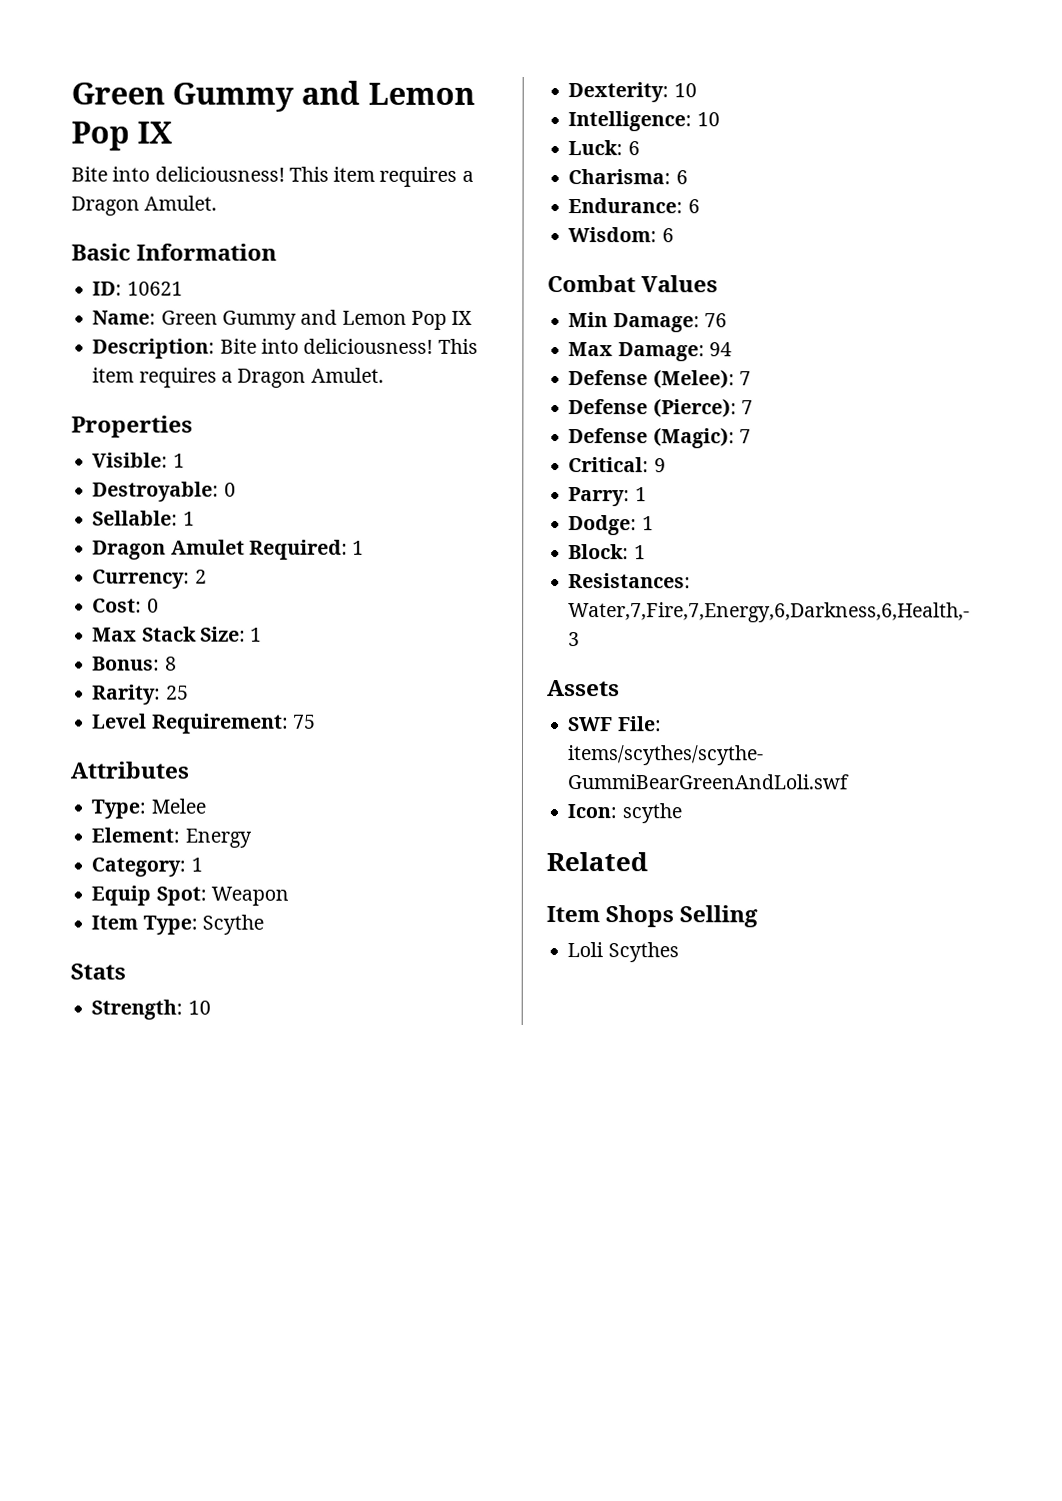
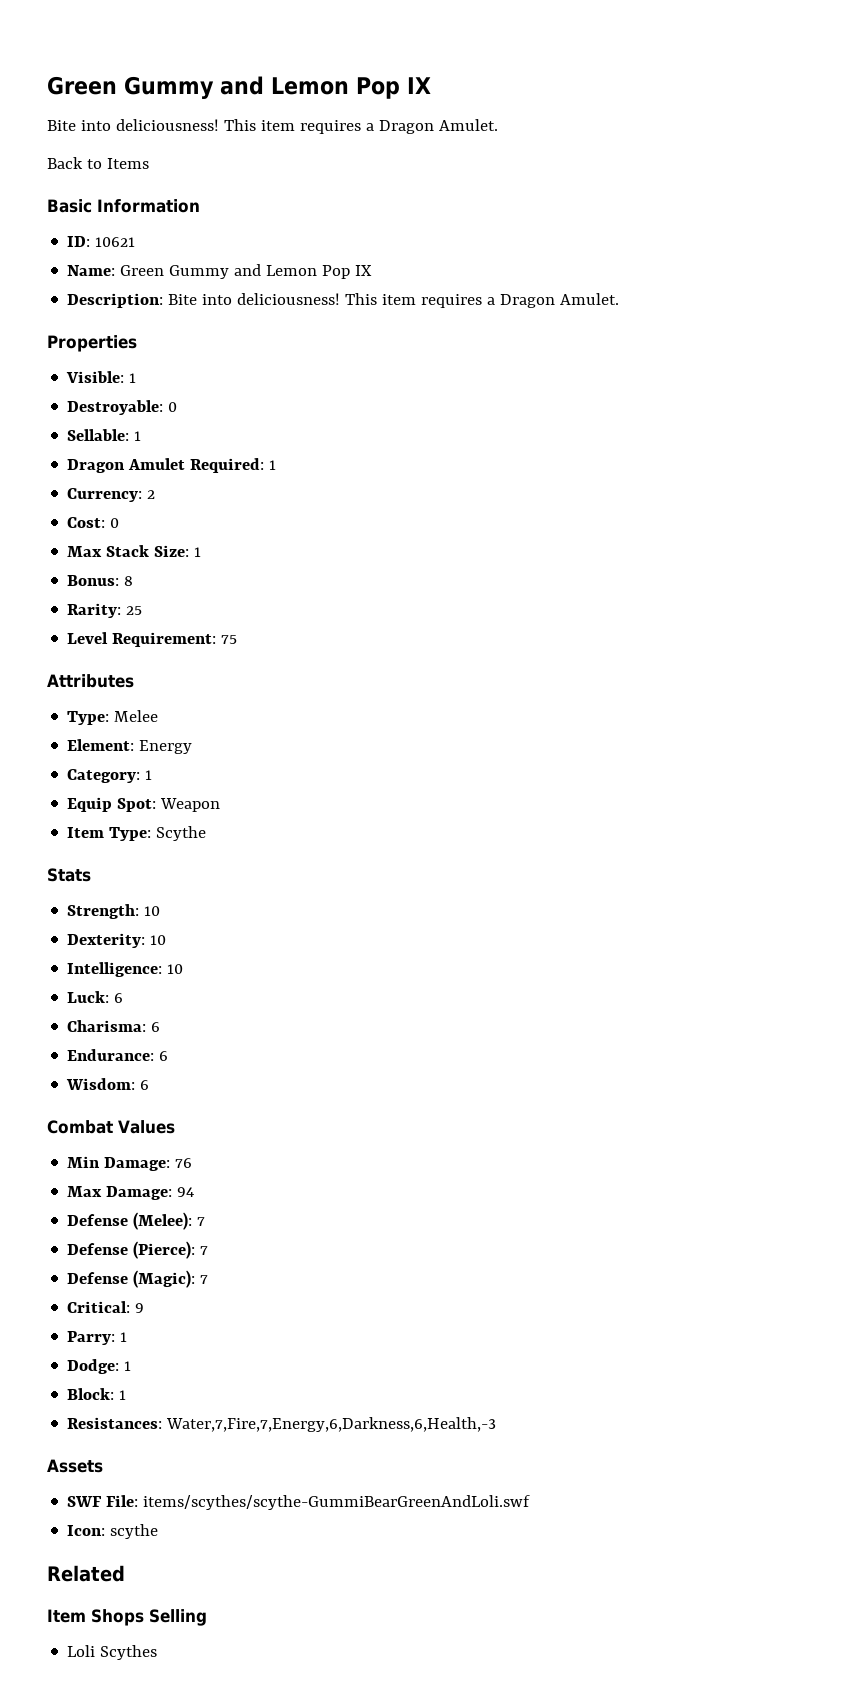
(218, 203) none -> [47,157,149,169] // Back to Items

